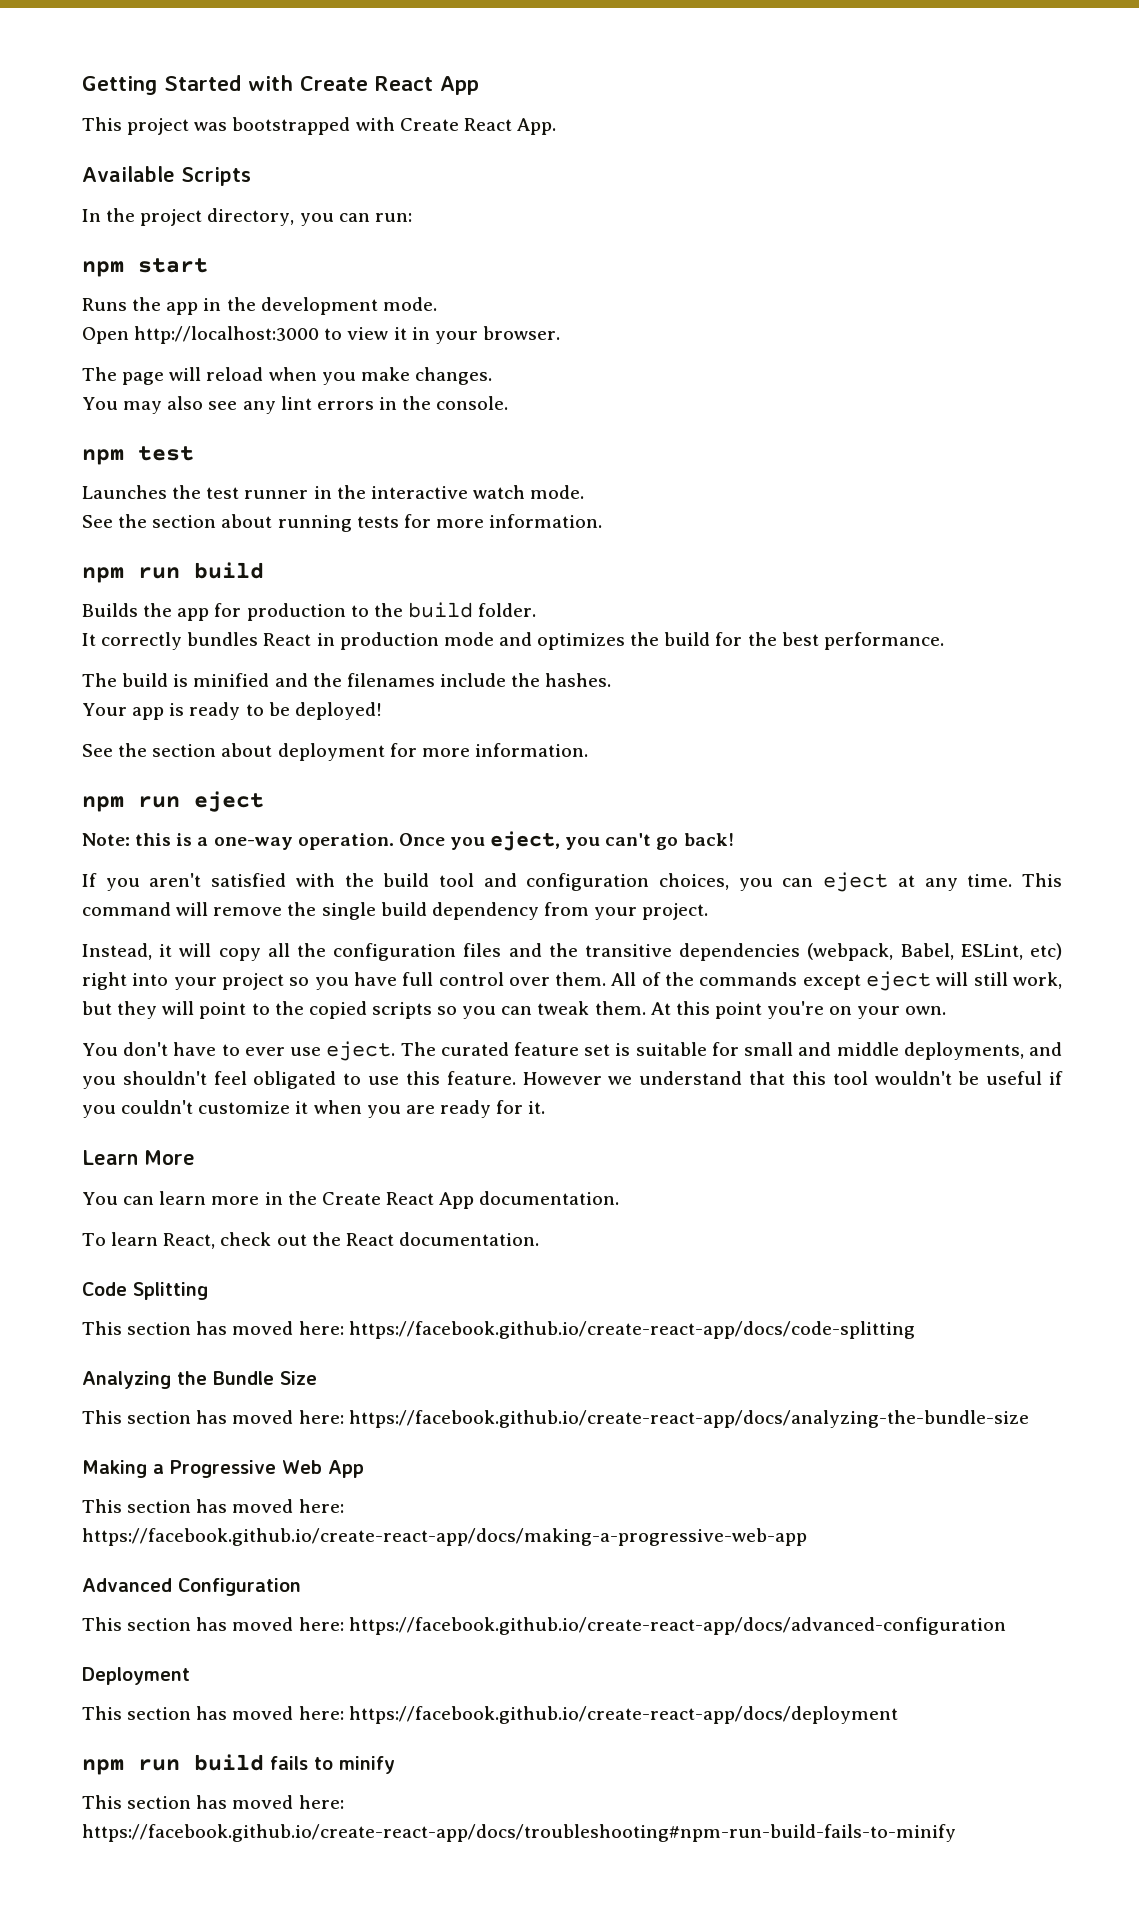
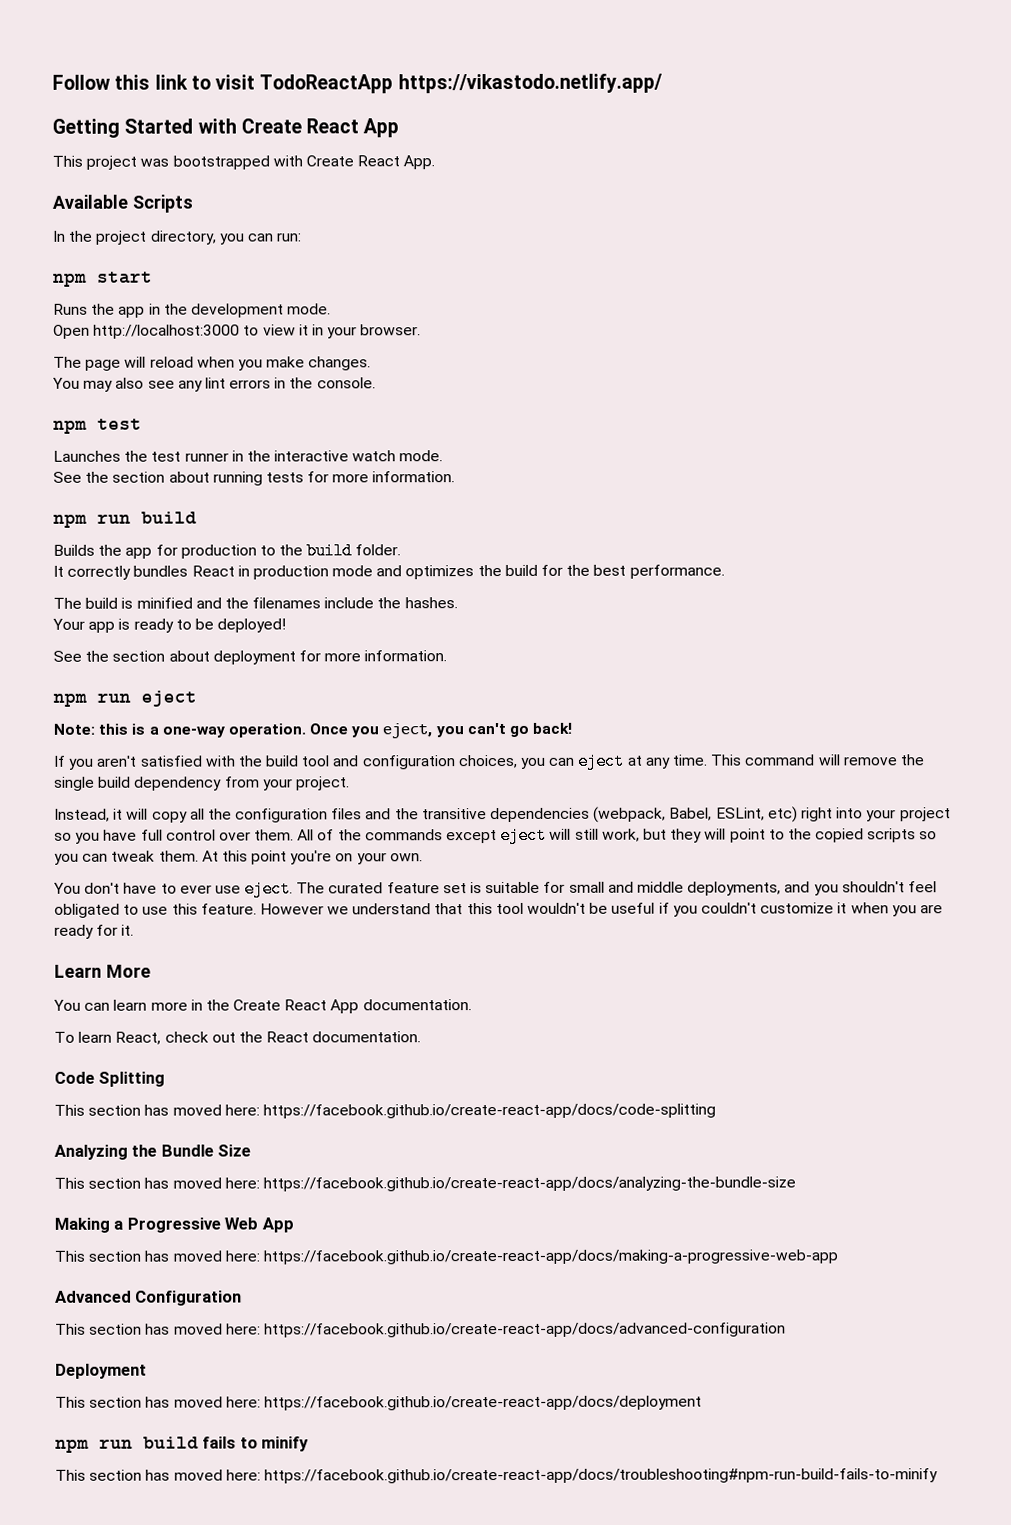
(82, 85) none -> [52,73,663,94] Follow this link to visit TodoReactApp https://vikastodo.netlify.app/ //

